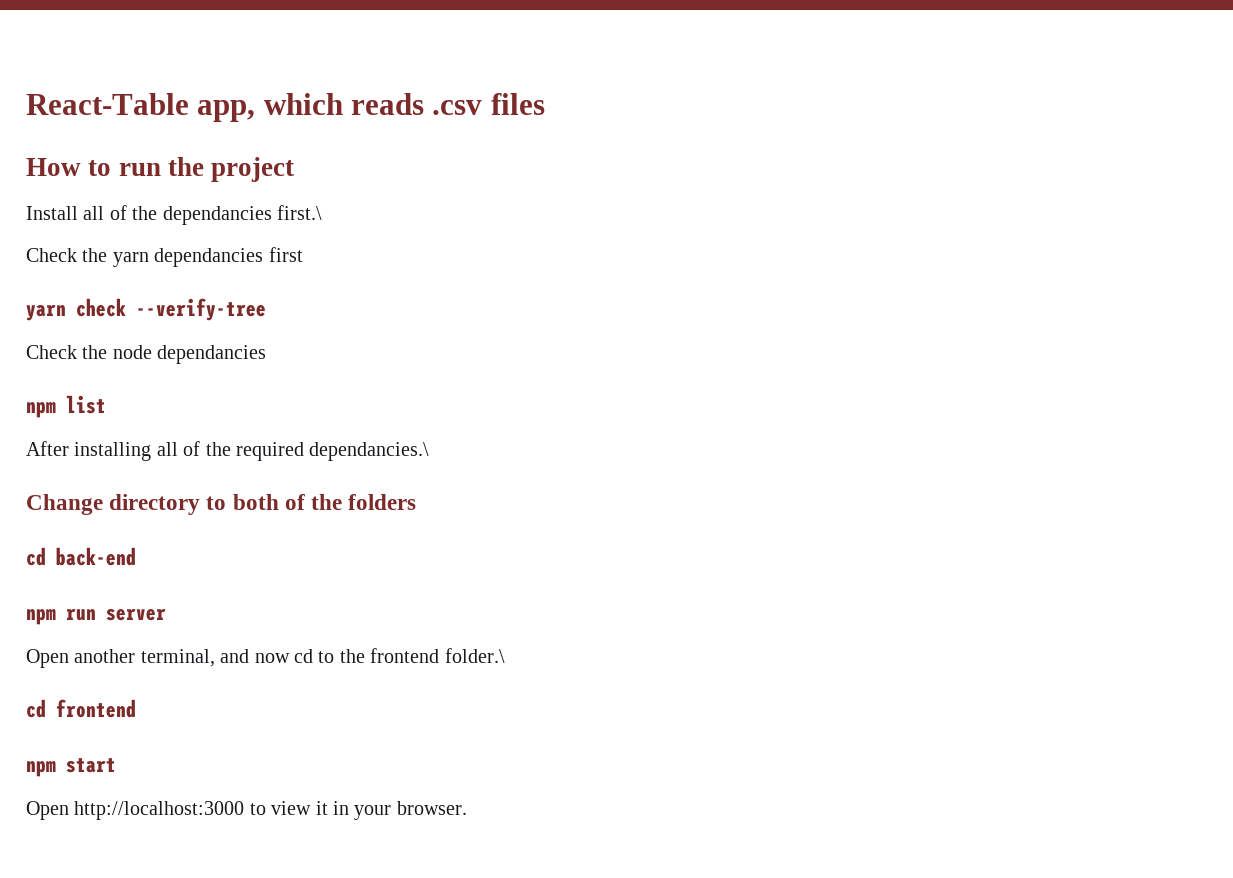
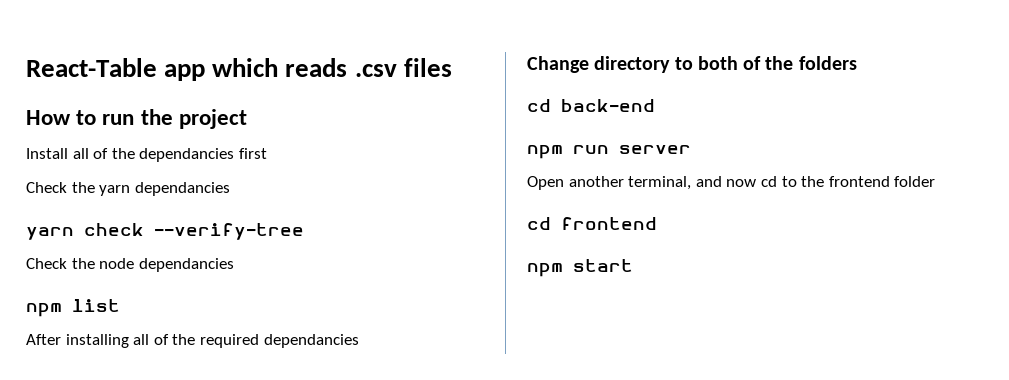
[197,100,256,122] app, -> [164,64,206,81] app
[277,205,322,220] first.\ -> [238,148,267,159] first
[268,247,303,262] first -> (230, 189) none
[309,442,430,461] dependancies.\ -> [263,334,359,348] dependancies
[444,648,505,663] folder.\ -> [894,176,936,187] folder
[26,801,467,820] // Open http://localhost:3000 to view it in your browser. -> (633, 265) none

